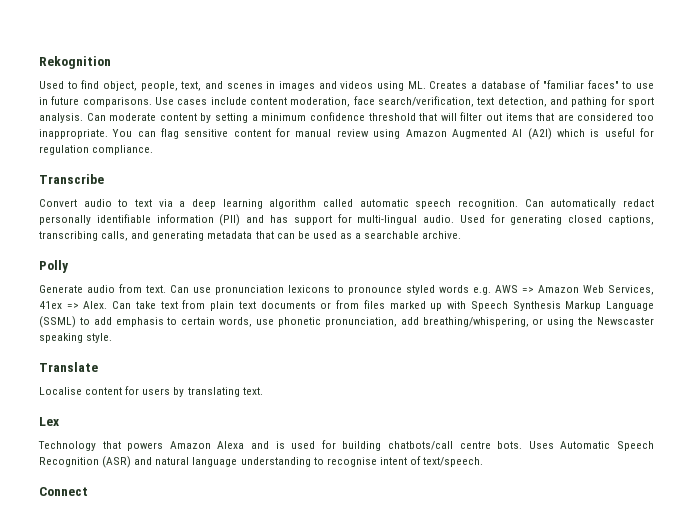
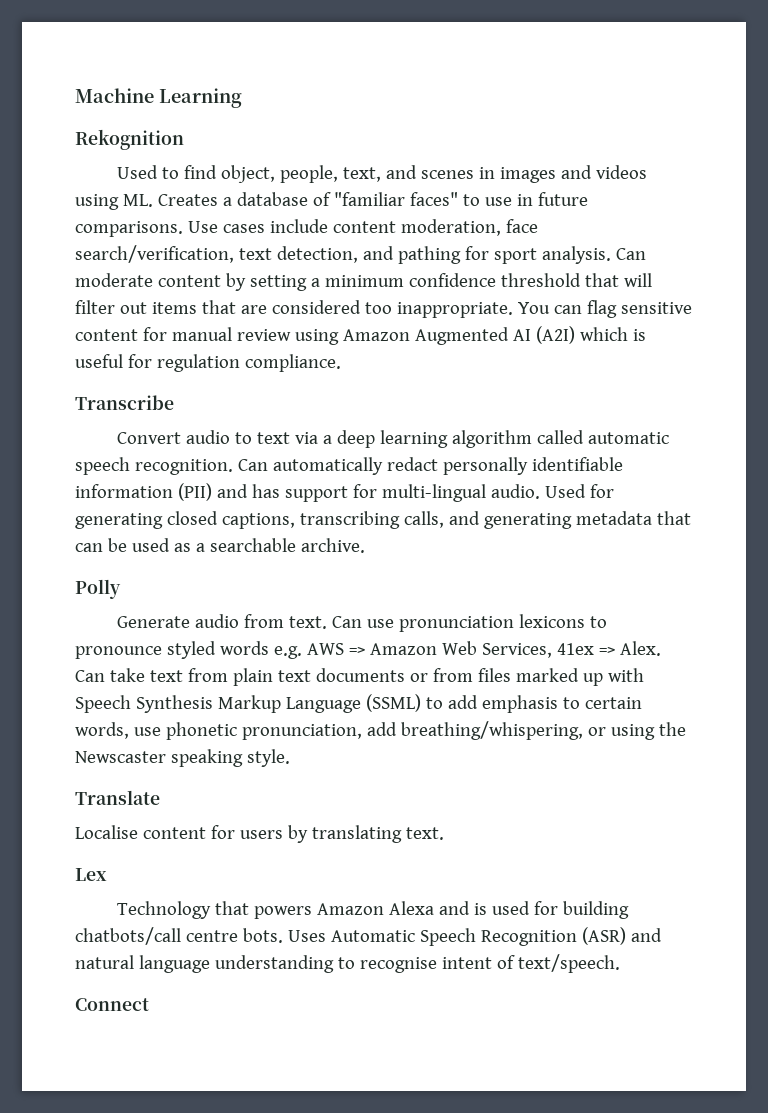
(39, 62) none -> [75,88,242,108] Machine Learning //

